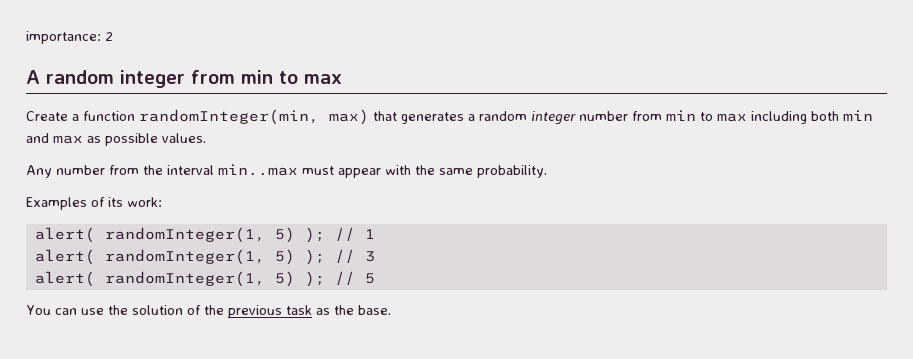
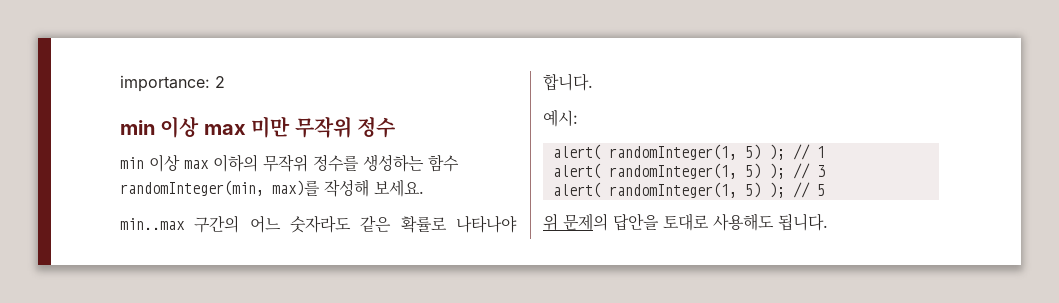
[26,70,342,88] [26,109,873,125] [26,133,206,146] [26,164,547,178] [26,197,162,210] A random integer from min to max // Create a function randomInteger(min, max) that generates a random integer number from min to max including both min and max as possible values. // Any number from the interval min..max must appear with the same probability. // Examples of its work: -> [120,116,395,138] [120,154,459,172] [120,179,424,197] [120,215,517,233] [543,73,593,91] [543,110,578,127] min 이상 max 미만 무작위 정수 // min 이상 max 이하의 무작위 정수를 생성하는 함수 randomInteger(min, max)를 작성해 보세요. // min..max 구간의 어느 숫자라도 같은 확률로 나타나야 합니다. // 예시:
[26,305,391,318] You can use the solution of the previous task as the base. -> [543,213,828,231] 위 문제의 답안을 토대로 사용해도 됩니다.

